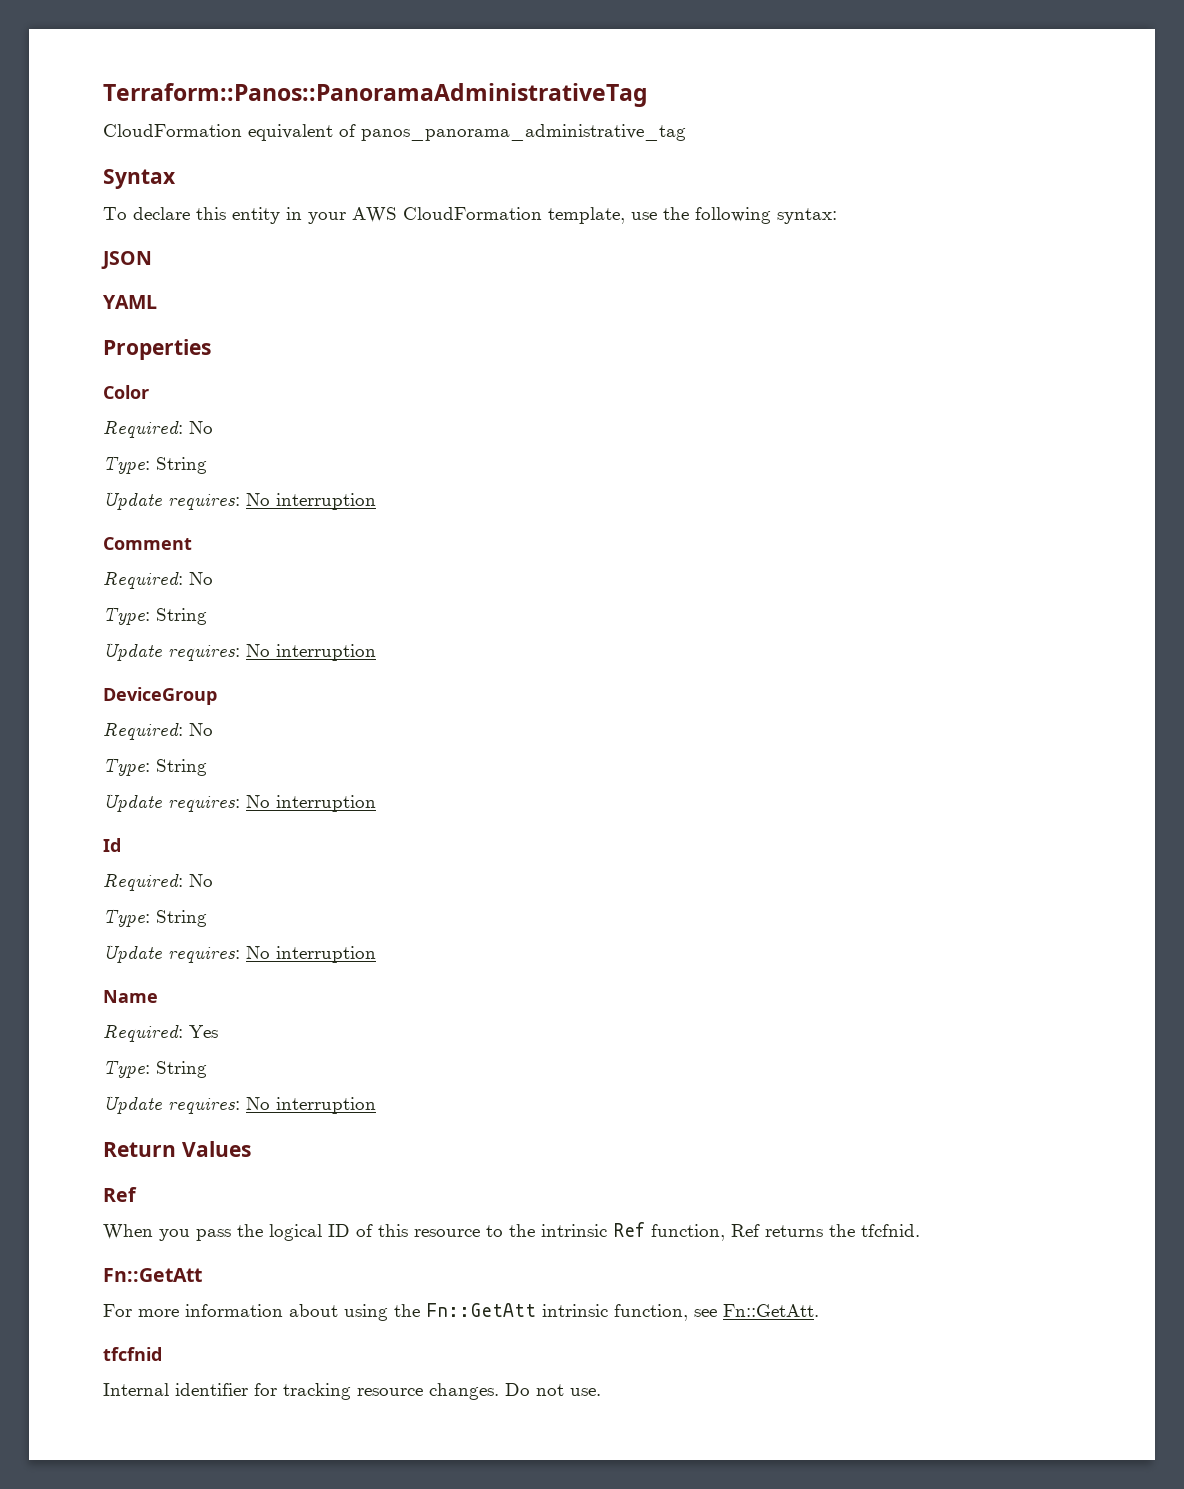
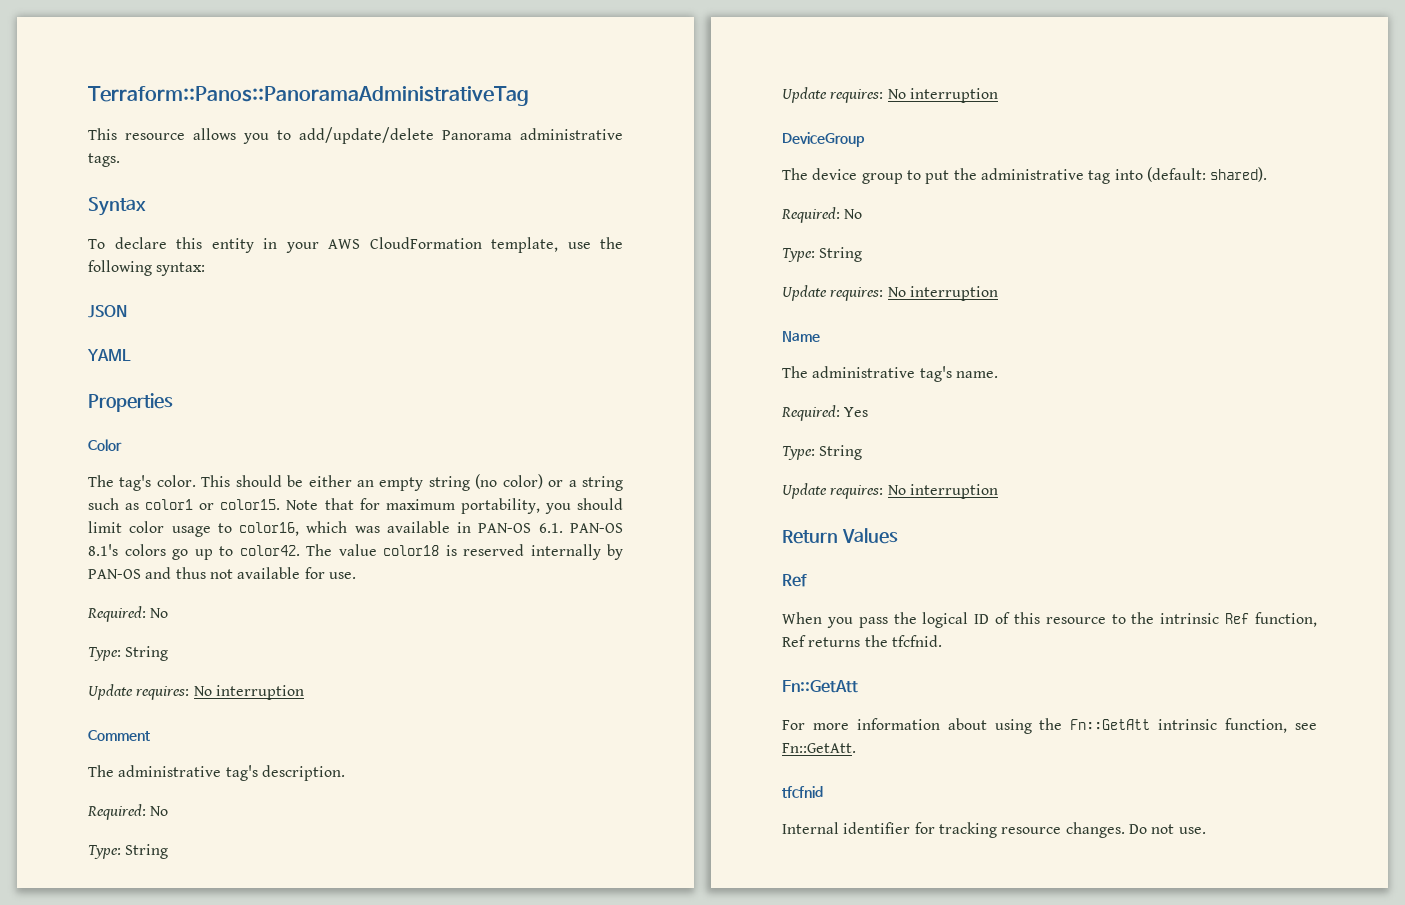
[103,124,686,141] CloudFormation equivalent of panos_panorama_administrative_tag -> [88,127,623,144] [88,153,120,167] This resource allows you to add/update/delete Panorama administrative tags.
(149, 392) none -> [88,474,624,491] [88,498,623,514] [88,521,623,537] [88,544,623,560] [88,567,356,579] // The tag's color. This should be either an empty string (no color) or a string such as color1 or color15. Note that for maximum portability, you should limit color usage to color16, which was available in PAN-OS 6.1. PAN-OS 8.1's colors go up to color42. The value color18 is reserved internally by PAN-OS and thus not available for use.
(192, 543) none -> [88,765,345,781] // The administrative tag's description.
[103,723,213,740] [103,758,207,776] [103,794,376,812] [103,838,121,852] Required: No // Type: String // Update requires: No interruption // Id -> [782,167,1268,184] The device group to put the administrative tag into (default: shared).
(158, 996) none -> [782,366,998,382] // The administrative tag's name.

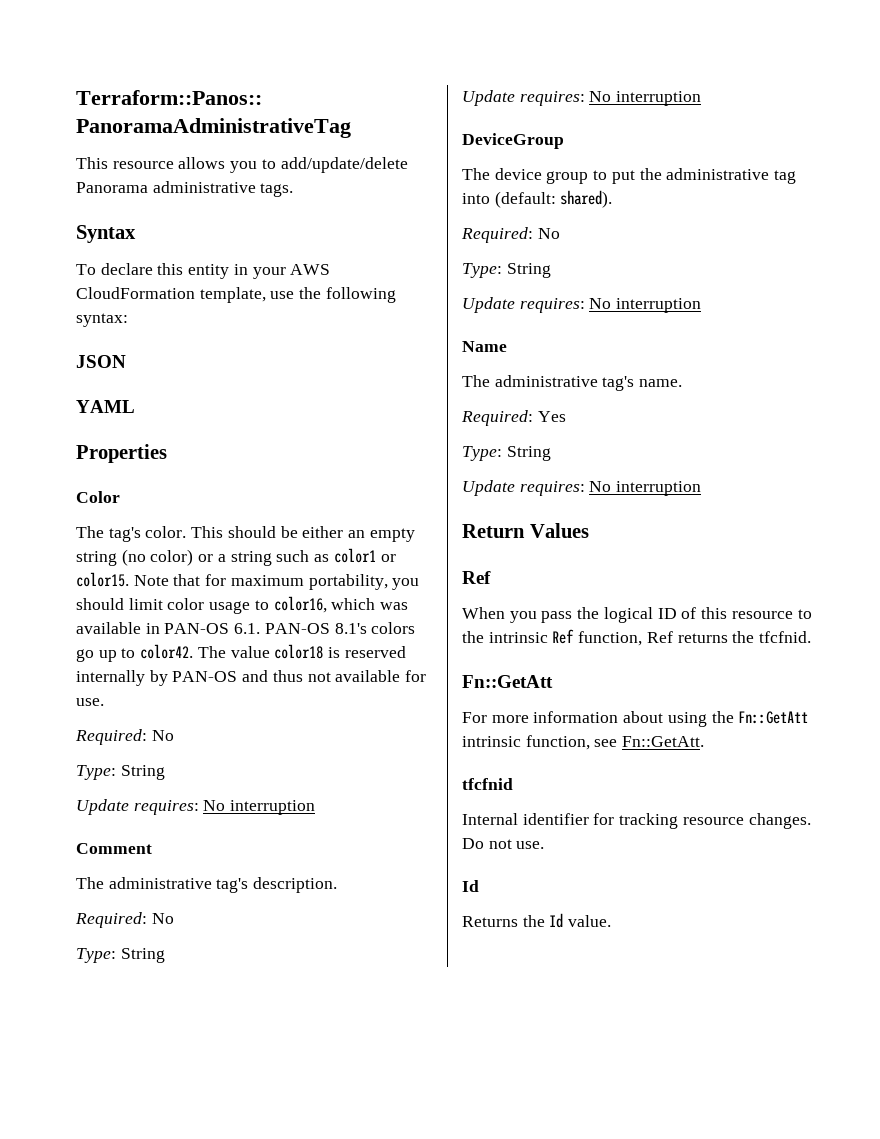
(1206, 830) none -> [462,880,479,892] [462,913,612,928] // Id // Returns the Id value.

